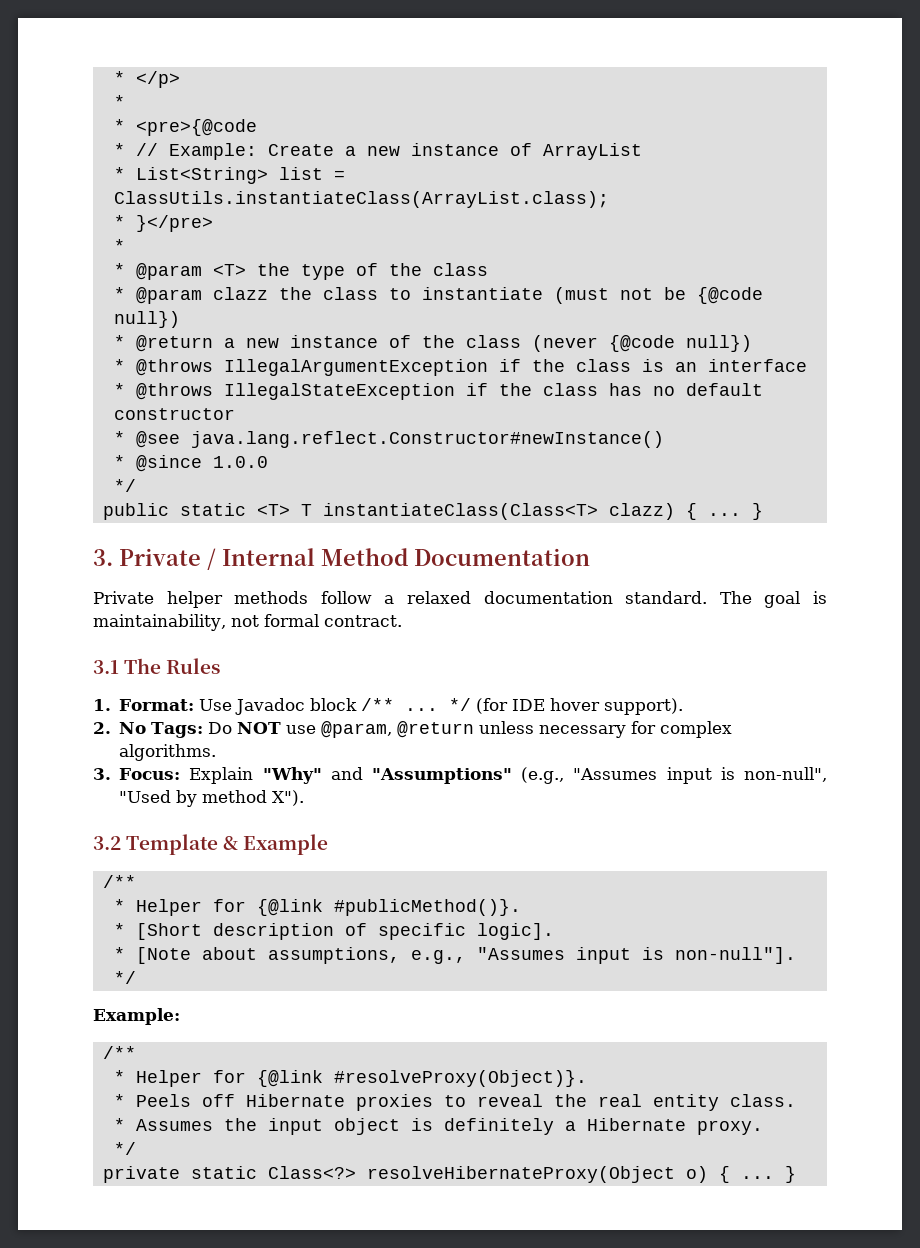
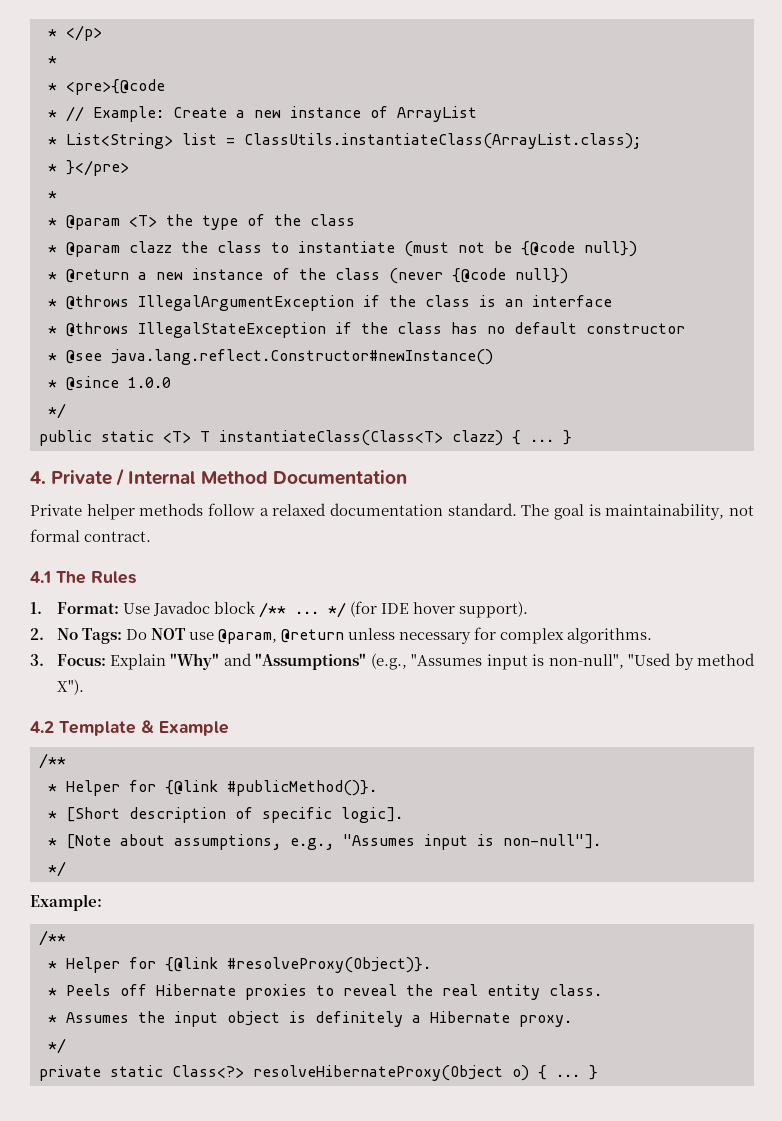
[93,549,113,566] 3. -> [30,471,46,484] 4.
[93,660,119,674] 3.1 -> [30,571,51,583] 4.1
[93,836,121,850] 3.2 -> [30,721,54,733] 4.2

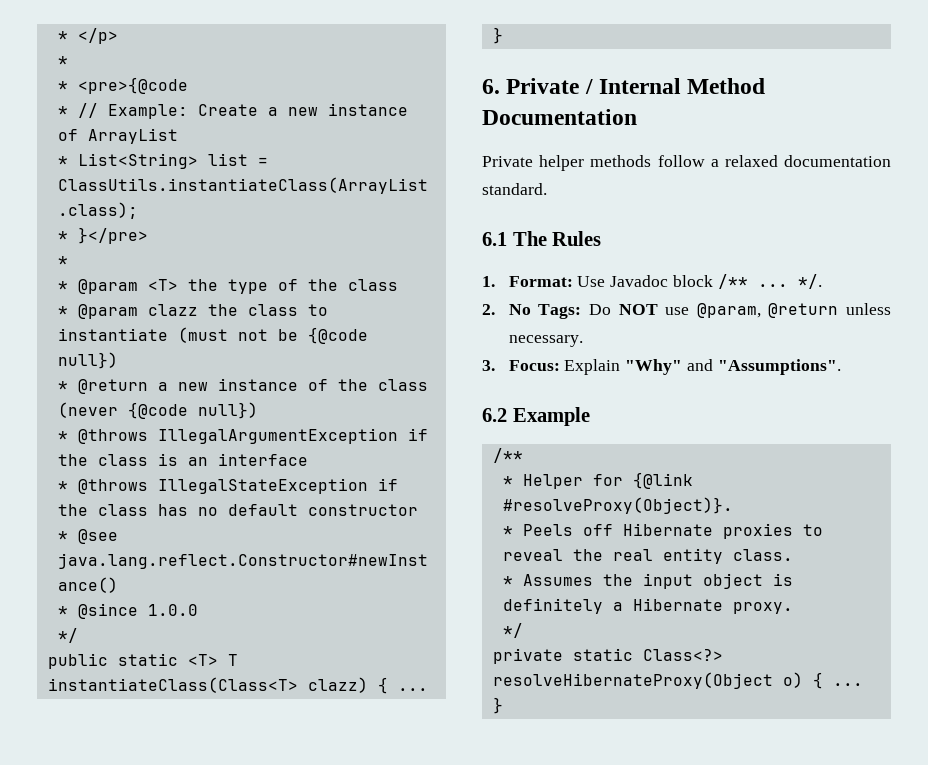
[30,471,46,484] 4. -> [482,79,500,94] 6.
[521,503,754,520] [30,529,152,542] [30,571,51,583] The goal is maintainability, not formal contract. // 4.1 -> [482,232,507,246] // 6.1
[327,601,528,618] */ (for IDE hover support). -> [797,274,822,289] */.
[398,627,653,644] necessary for complex algorithms. -> [508,335,583,347] necessary.
[255,653,755,670] [56,679,84,695] [30,720,229,736] [39,753,66,769] [48,780,377,796] [48,807,403,823] [48,834,601,850] [48,861,66,877] [30,894,102,911] "Assumptions" (e.g., "Assumes input is non-null", "Used by method X"). // 4.2 Template & Example // /** // * Helper for {@link #publicMethod()}. // * [Short description of specific logic]. // * [Note about assumptions, e.g., "Assumes input is non-null"]. // */ // Example: -> [717,359,841,375] [482,407,590,426] "Assumptions". // 6.2 Example

